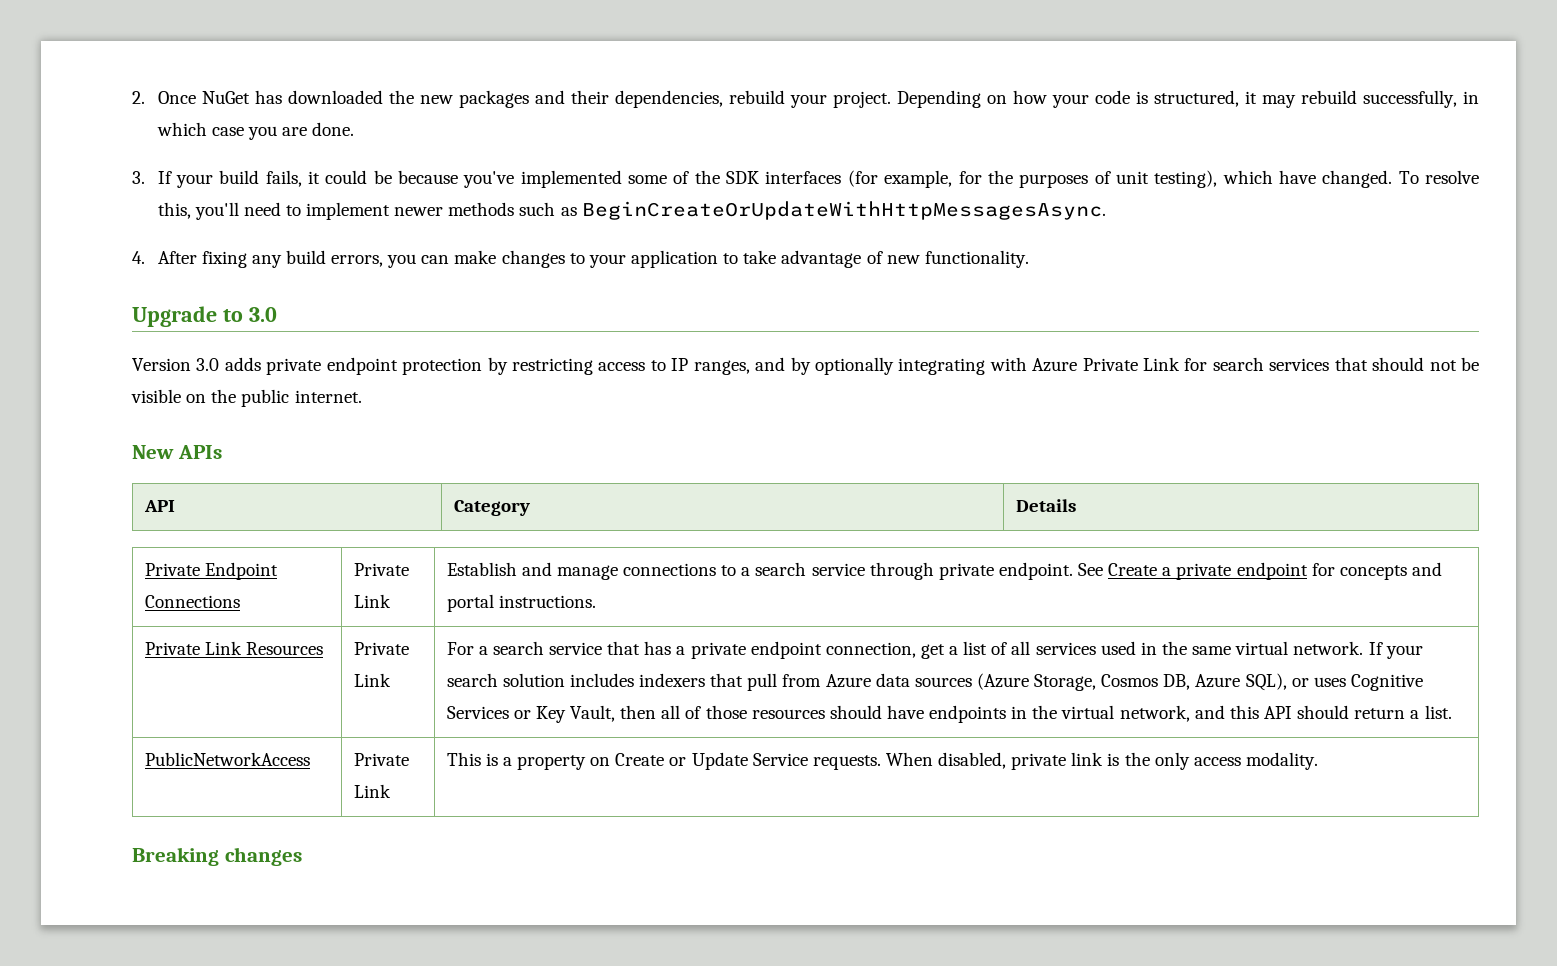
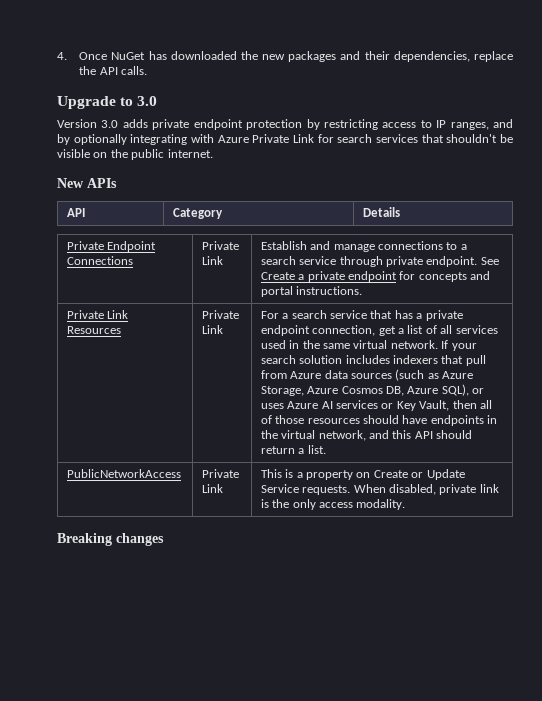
[132,91,145,104] 2. -> [57,52,67,60] 4.
[728,90,1479,108] [156,122,355,140] [132,170,1479,188] [157,201,1106,220] [132,250,1029,268] rebuild your project. Depending on how your code is structured, it may rebuild successfully, in which case you are done. // 3. If your build fails, it could be because you've implemented some of the SDK interfaces (for example, for the purposes of unit testing), which have changed. To resolve this, you'll need to implement newer methods such as BeginCreateOrUpdateWithHttpMessagesAsync. // 4. After fixing any build errors, you can make changes to your application to take advantage of new functionality. -> [473,51,513,62] [79,66,147,75] replace the API calls.
[1372,357,1457,371] should not -> [446,134,498,143] shouldn't
[976,673,1097,691] (Azure Storage, -> [395,369,474,381] [260,386,339,396] (such as Azure Storage, Azure
[1351,674,1424,691] [446,706,509,719] Cognitive Services -> [287,400,379,409] Azure AI services

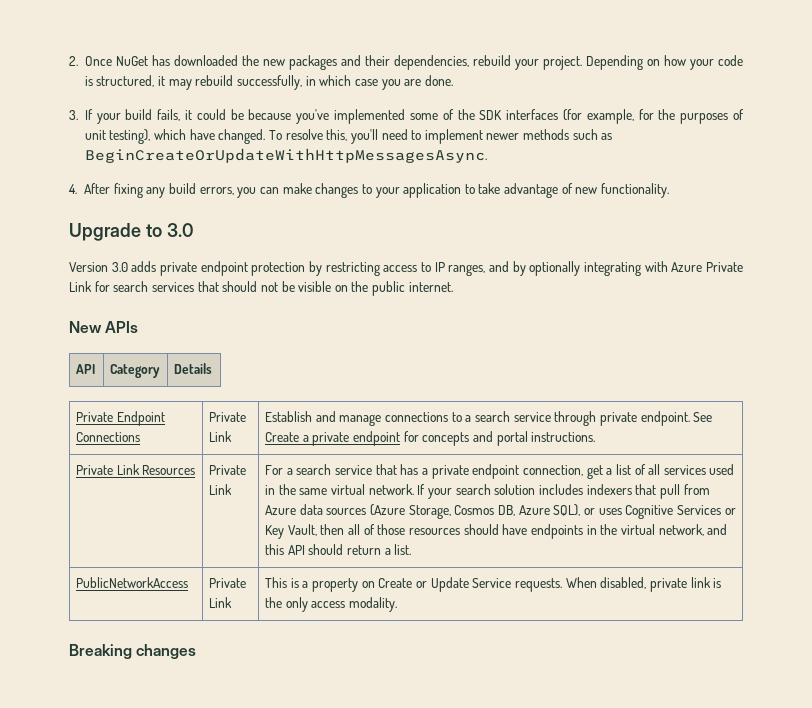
[57,52,67,60] 4. -> [69,56,78,66] 2.
[473,51,513,62] [79,66,147,75] replace the API calls. -> [472,55,743,70] [84,75,453,90] [69,109,744,124] [84,129,613,144] [84,148,487,163] [69,183,670,198] rebuild your project. Depending on how your code is structured, it may rebuild successfully, in which case you are done. // 3. If your build fails, it could be because you've implemented some of the SDK interfaces (for example, for the purposes of unit testing), which have changed. To resolve this, you'll need to implement newer methods such as BeginCreateOrUpdateWithHttpMessagesAsync. // 4. After fixing any build errors, you can make changes to your application to take advantage of new functionality.
[446,134,498,143] shouldn't -> [222,281,278,292] should not
[395,369,474,381] [260,386,339,396] (such as Azure Storage, Azure -> [370,504,451,519] (Azure Storage,
[287,400,379,409] Azure AI services -> [625,505,721,519] Cognitive Services

